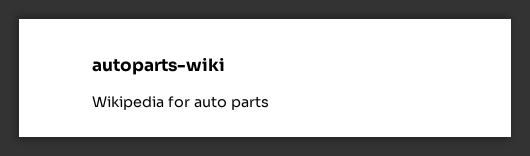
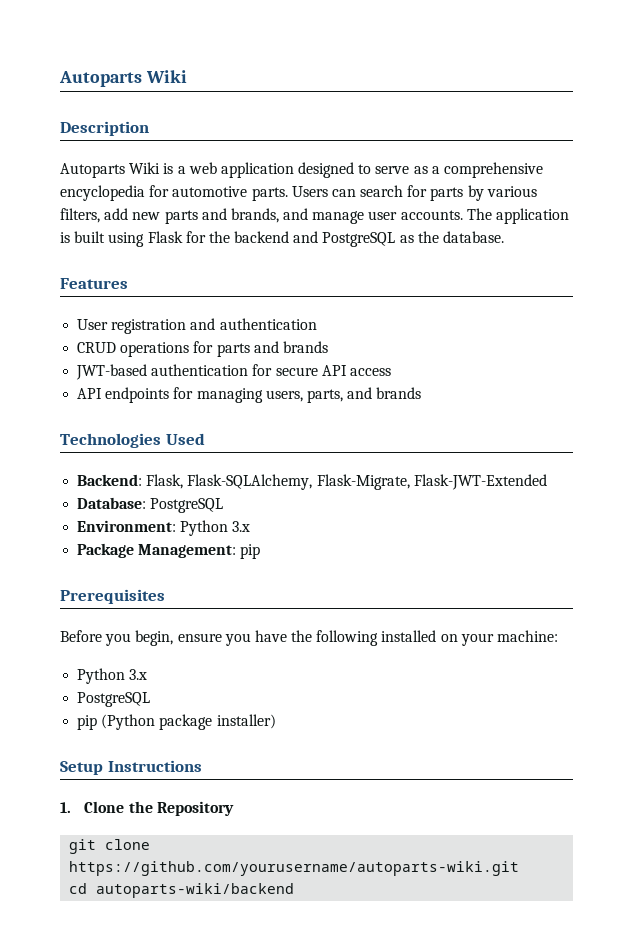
[92,57,225,75] [92,96,269,110] autoparts-wiki // Wikipedia for auto parts -> [59,70,187,87] [60,121,149,136] [60,162,544,178] [60,185,537,201] [60,208,570,224] [60,231,505,247] [60,278,128,289] [77,318,317,334] [77,341,328,357] [76,364,391,380] [77,387,422,403] [60,433,205,448] [77,474,547,490] [77,497,224,513] [77,520,251,536] [77,543,261,559] [60,589,165,604] [60,630,559,646] [77,668,148,684] [77,692,151,707] [77,714,276,730] [60,760,202,775] [60,801,234,816] [69,839,151,854] [69,861,520,876] [69,883,295,898] Autoparts Wiki // Description // Autoparts Wiki is a web application designed to serve as a comprehensive encyclopedia for automotive parts. Users can search for parts by various filters, add new parts and brands, and manage user accounts. The application is built using Flask for the backend and PostgreSQL as the database. // Features // User registration and authentication // CRUD operations for parts and brands // JWT-based authentication for secure API access // API endpoints for managing users, parts, and brands // Technologies Used // Backend: Flask, Flask-SQLAlchemy, Flask-Migrate, Flask-JWT-Extended // Database: PostgreSQL // Environment: Python 3.x // Package Management: pip // Prerequisites // Before you begin, ensure you have the following installed on your machine: // Python 3.x // PostgreSQL // pip (Python package installer) // Setup Instructions // 1. Clone the Repository // git clone https://github.com/yourusername/autoparts-wiki.git // cd autoparts-wiki/backend

